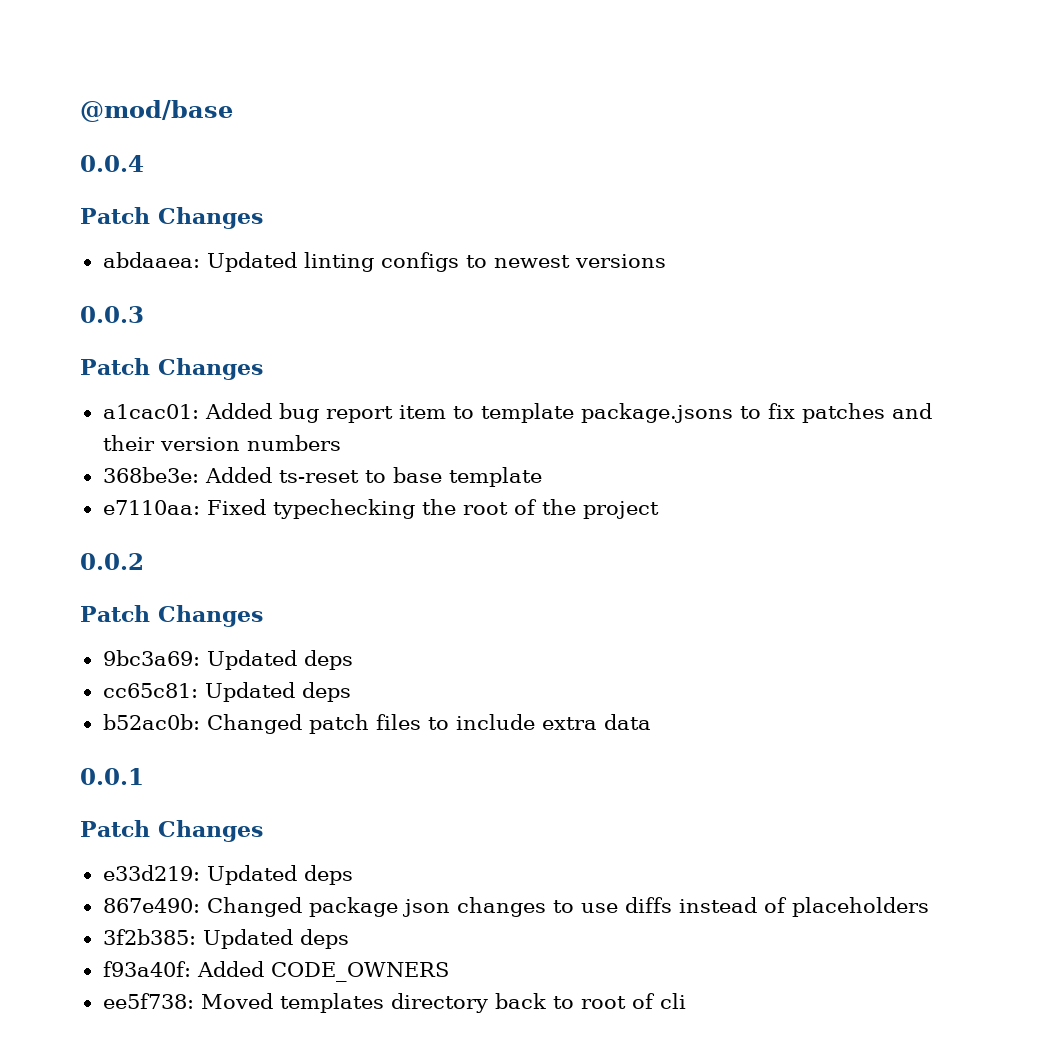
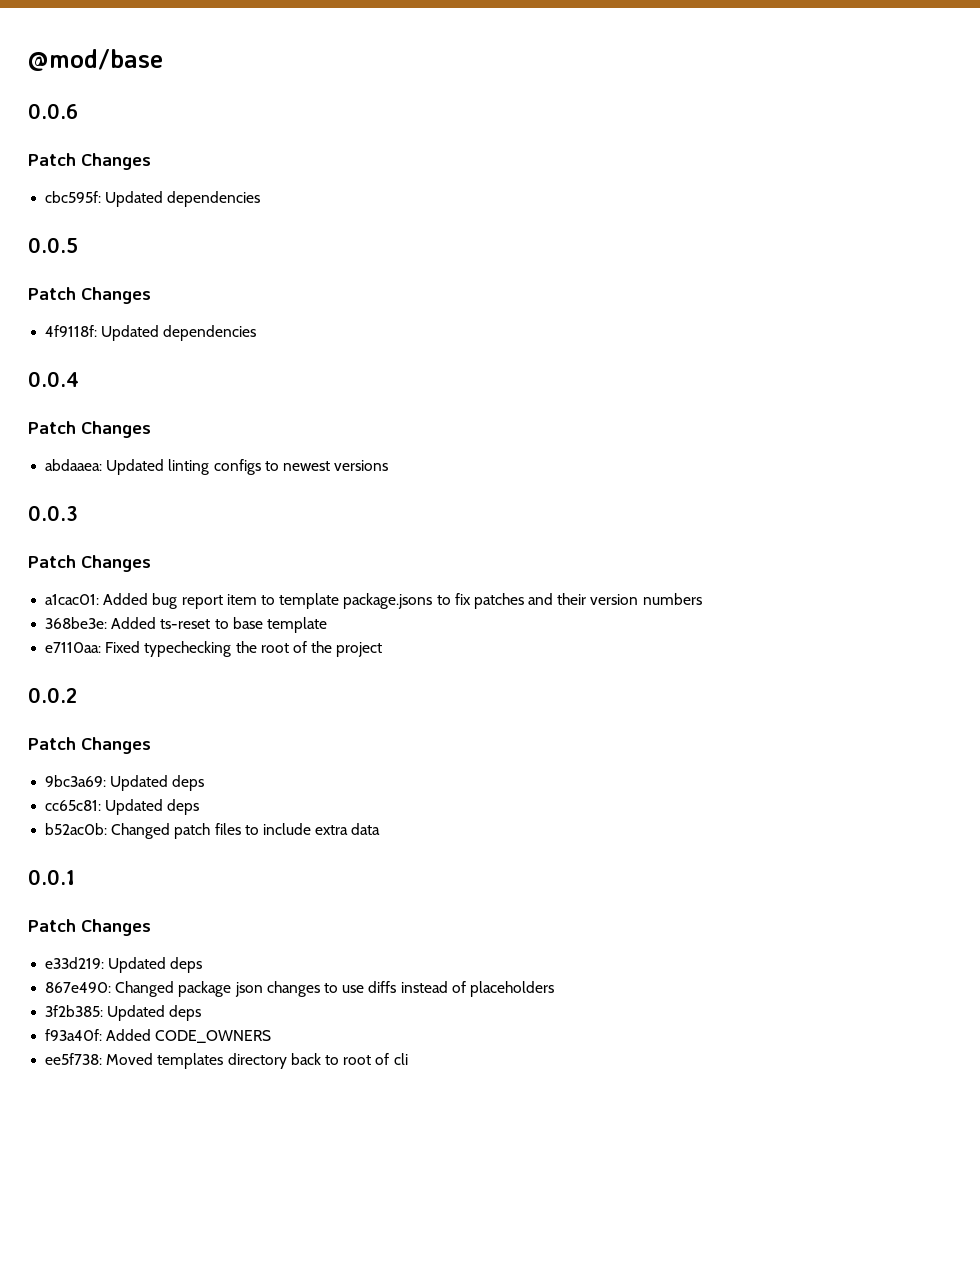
(233, 111) none -> [28,103,78,119] [28,153,151,170] [45,191,261,207] [28,237,78,253] [28,287,151,304] [45,325,257,341] // 0.0.6 // Patch Changes // cbc595f: Updated dependencies // 0.0.5 // Patch Changes // 4f9118f: Updated dependencies

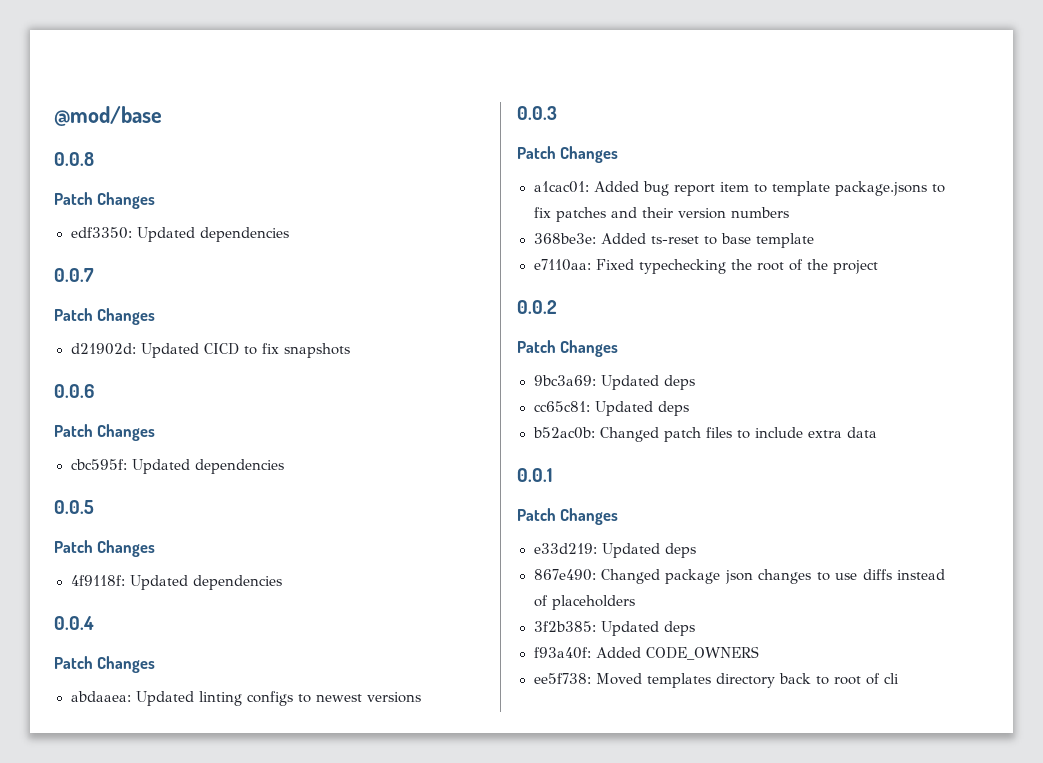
(163, 60) none -> [54,152,94,166] [54,192,156,209] [70,227,289,242] [54,268,94,282] [54,308,156,325] [70,343,350,358] // 0.0.8 // Patch Changes // edf3350: Updated dependencies // 0.0.7 // Patch Changes // d21902d: Updated CICD to fix snapshots

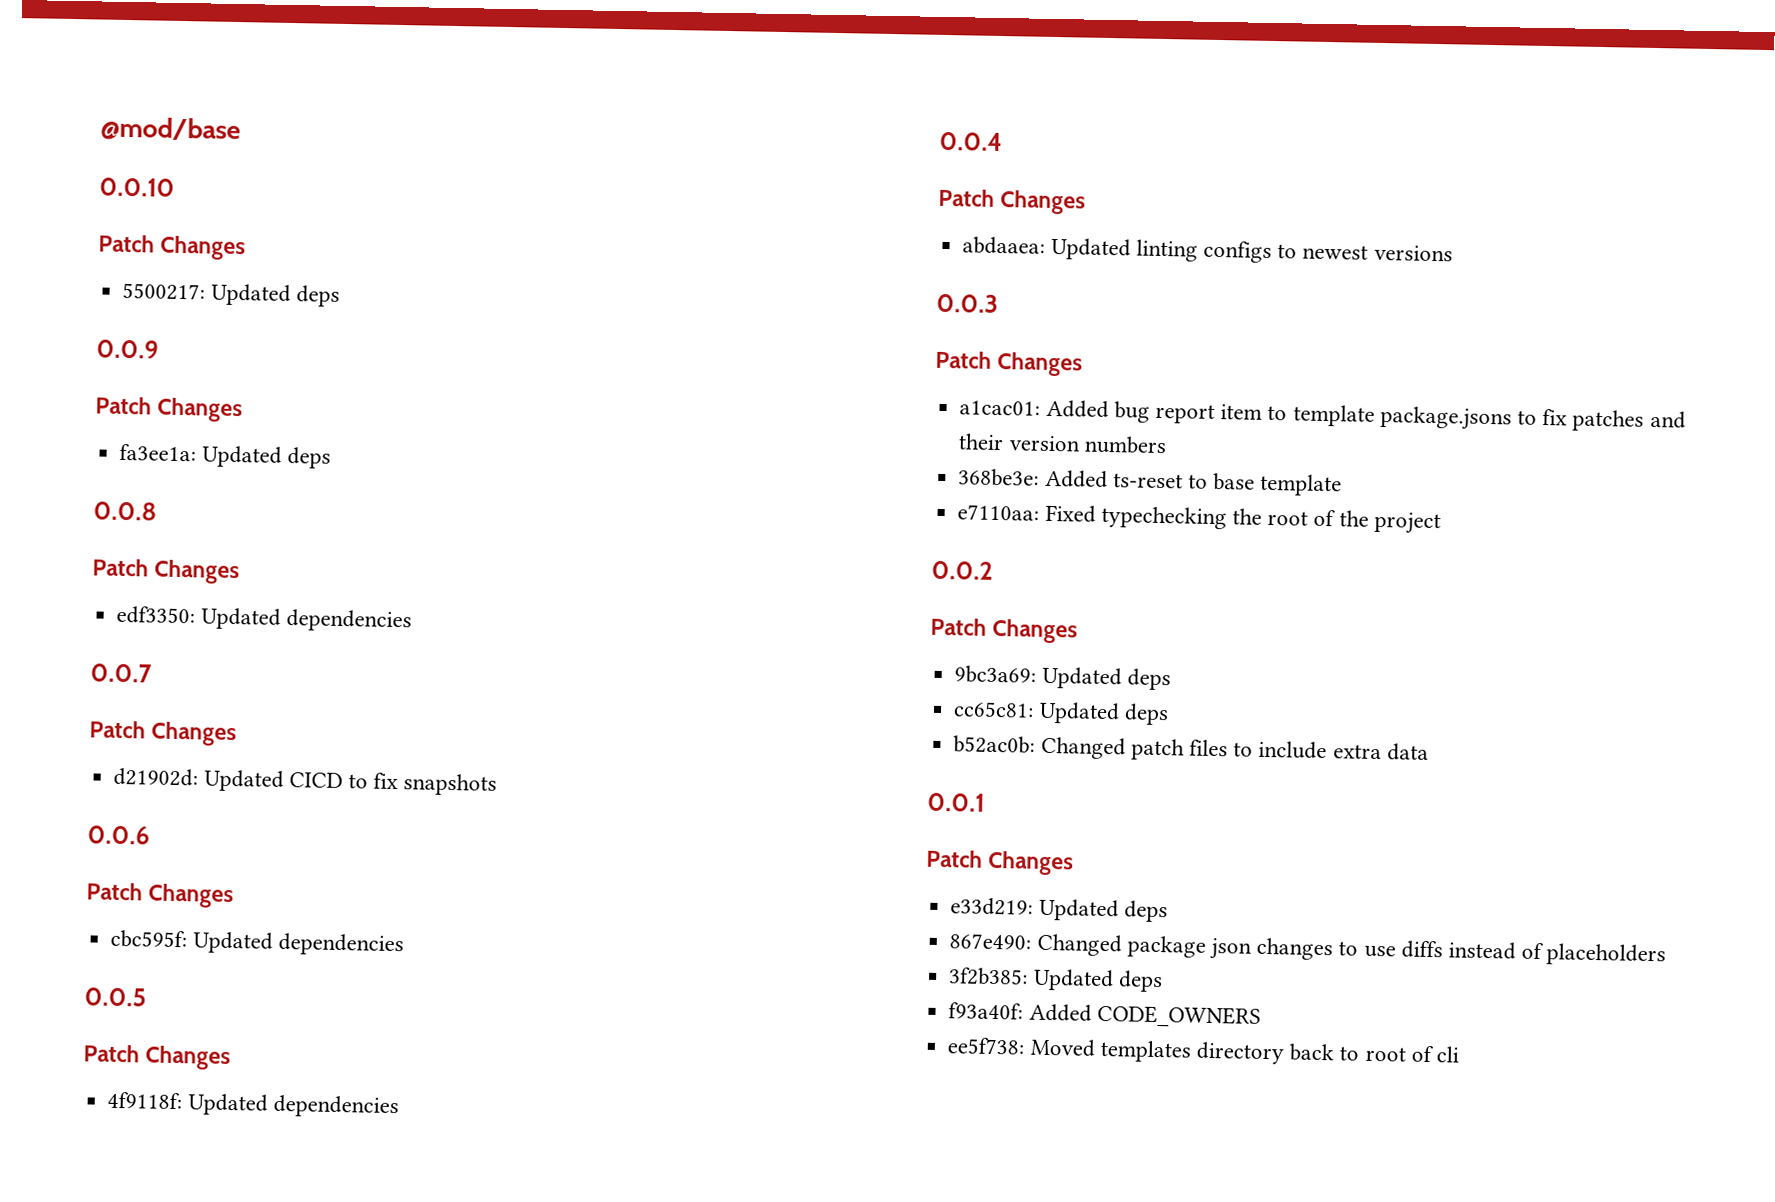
(162, 116) none -> [99,177,175,197] [98,234,247,261] [122,282,340,307] [96,339,159,359] [95,396,244,423] [119,443,331,469] // 0.0.10 // Patch Changes // 5500217: Updated deps // 0.0.9 // Patch Changes // fa3ee1a: Updated deps

